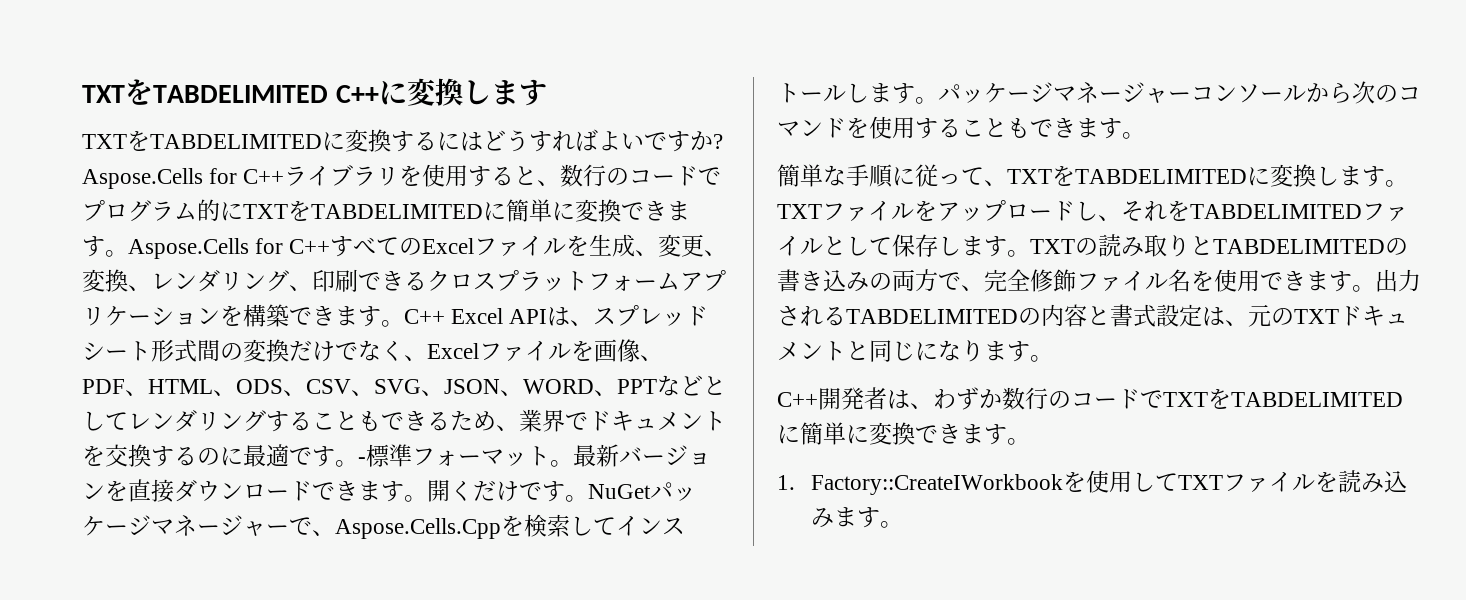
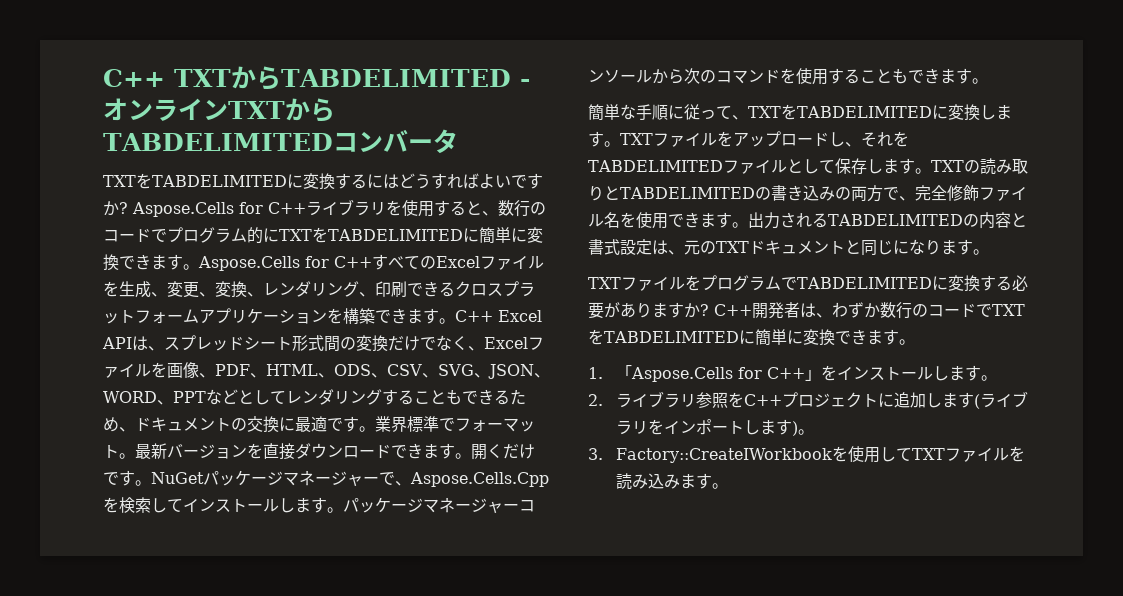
[82,78,547,106] TXTをTABDELIMITED C++に変換します -> [103,66,530,90] [103,98,335,122] [103,129,458,154] C++ TXTからTABDELIMITED -オンラインTXTからTABDELIMITEDコンバータ
[519,409,726,432] [82,444,220,467] 業界でドキュメントを交換するの -> [135,416,279,433] ドキュメントの交換
[358,444,412,467] -標準 -> [375,416,455,432] 業界標準で
(1053, 358) none -> [588,275,1028,292] [588,302,709,319] TXTファイルをプログラムでTABDELIMITEDに変換する必要がありますか?
(795, 482) none -> [615,365,997,382] [588,391,1028,409] [615,419,814,436] [588,448,603,460] 「Aspose.Cells for C++」をインストールします。 // 2.ライブラリ参照をC++プロジェクトに追加します(ライブラリをインポートします)。 // 3.

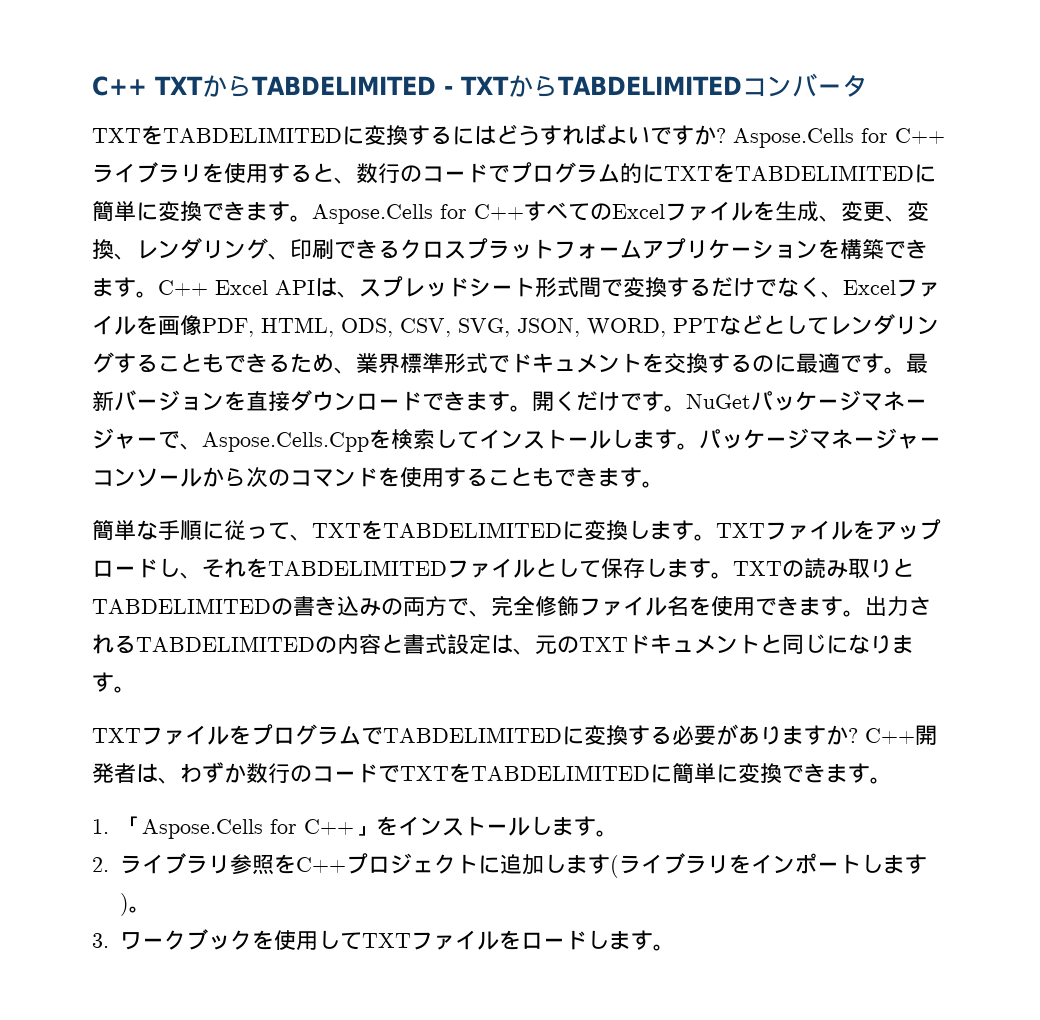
[103,98,228,121] オンライン -> (453, 90) none
[340,335,388,352] の変換 -> [601,277,711,297] で変換する
[199,364,550,379] [103,391,173,405] 、PDF、HTML、ODS、CSV、SVG、JSON、WORD、 -> [202,317,666,337] PDF, HTML, ODS, CSV, SVG, JSON, WORD,
[135,416,535,433] [103,445,119,458] ドキュメントの交換に最適です。業界標準でフォーマット -> [356,352,884,374] 業界標準形式でドキュメントを交換するのに最適です
[615,448,833,463] Factory::CreateIWorkbook -> [120,929,253,950] ワークブック
[615,473,680,489] 読み込み -> [521,930,610,950] ロードし

